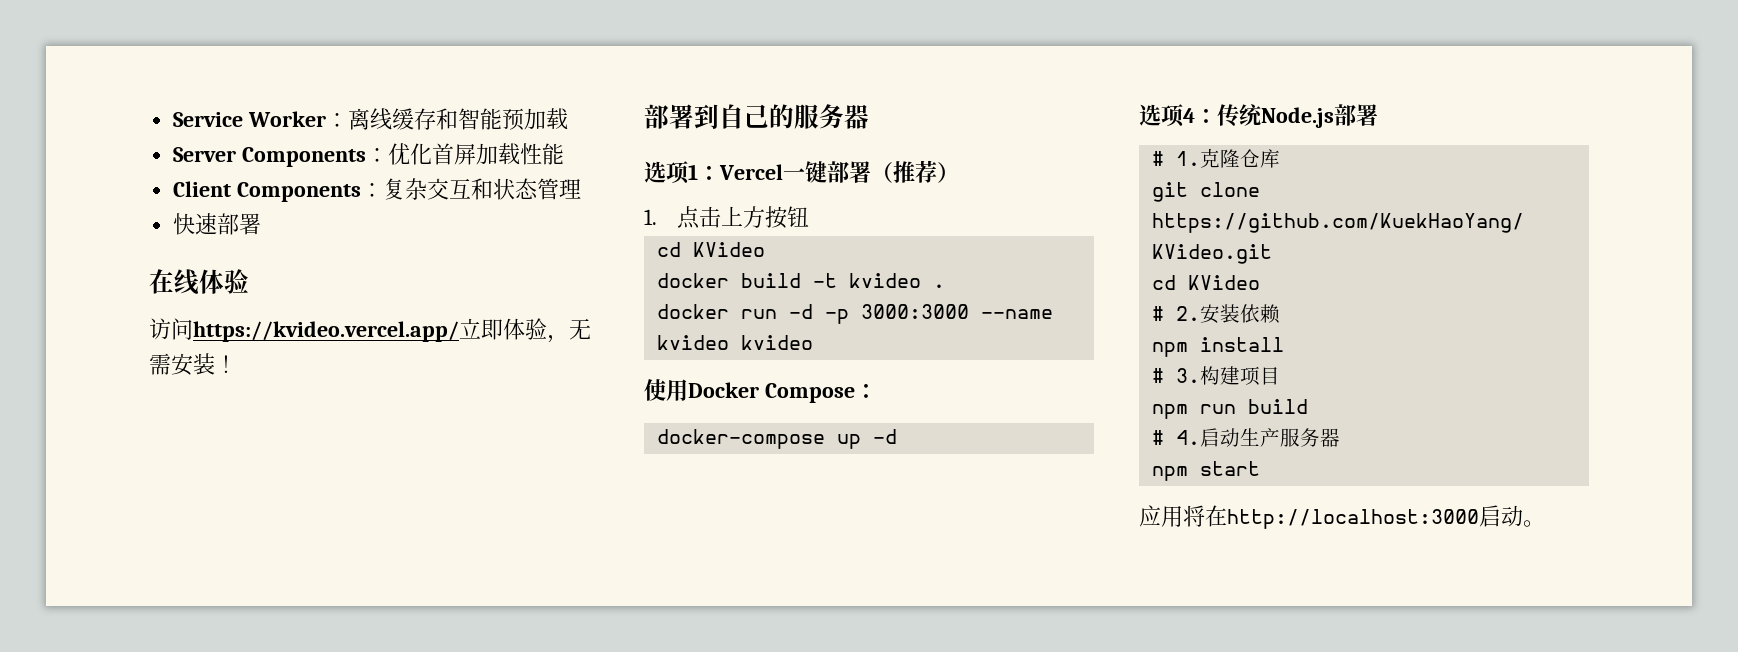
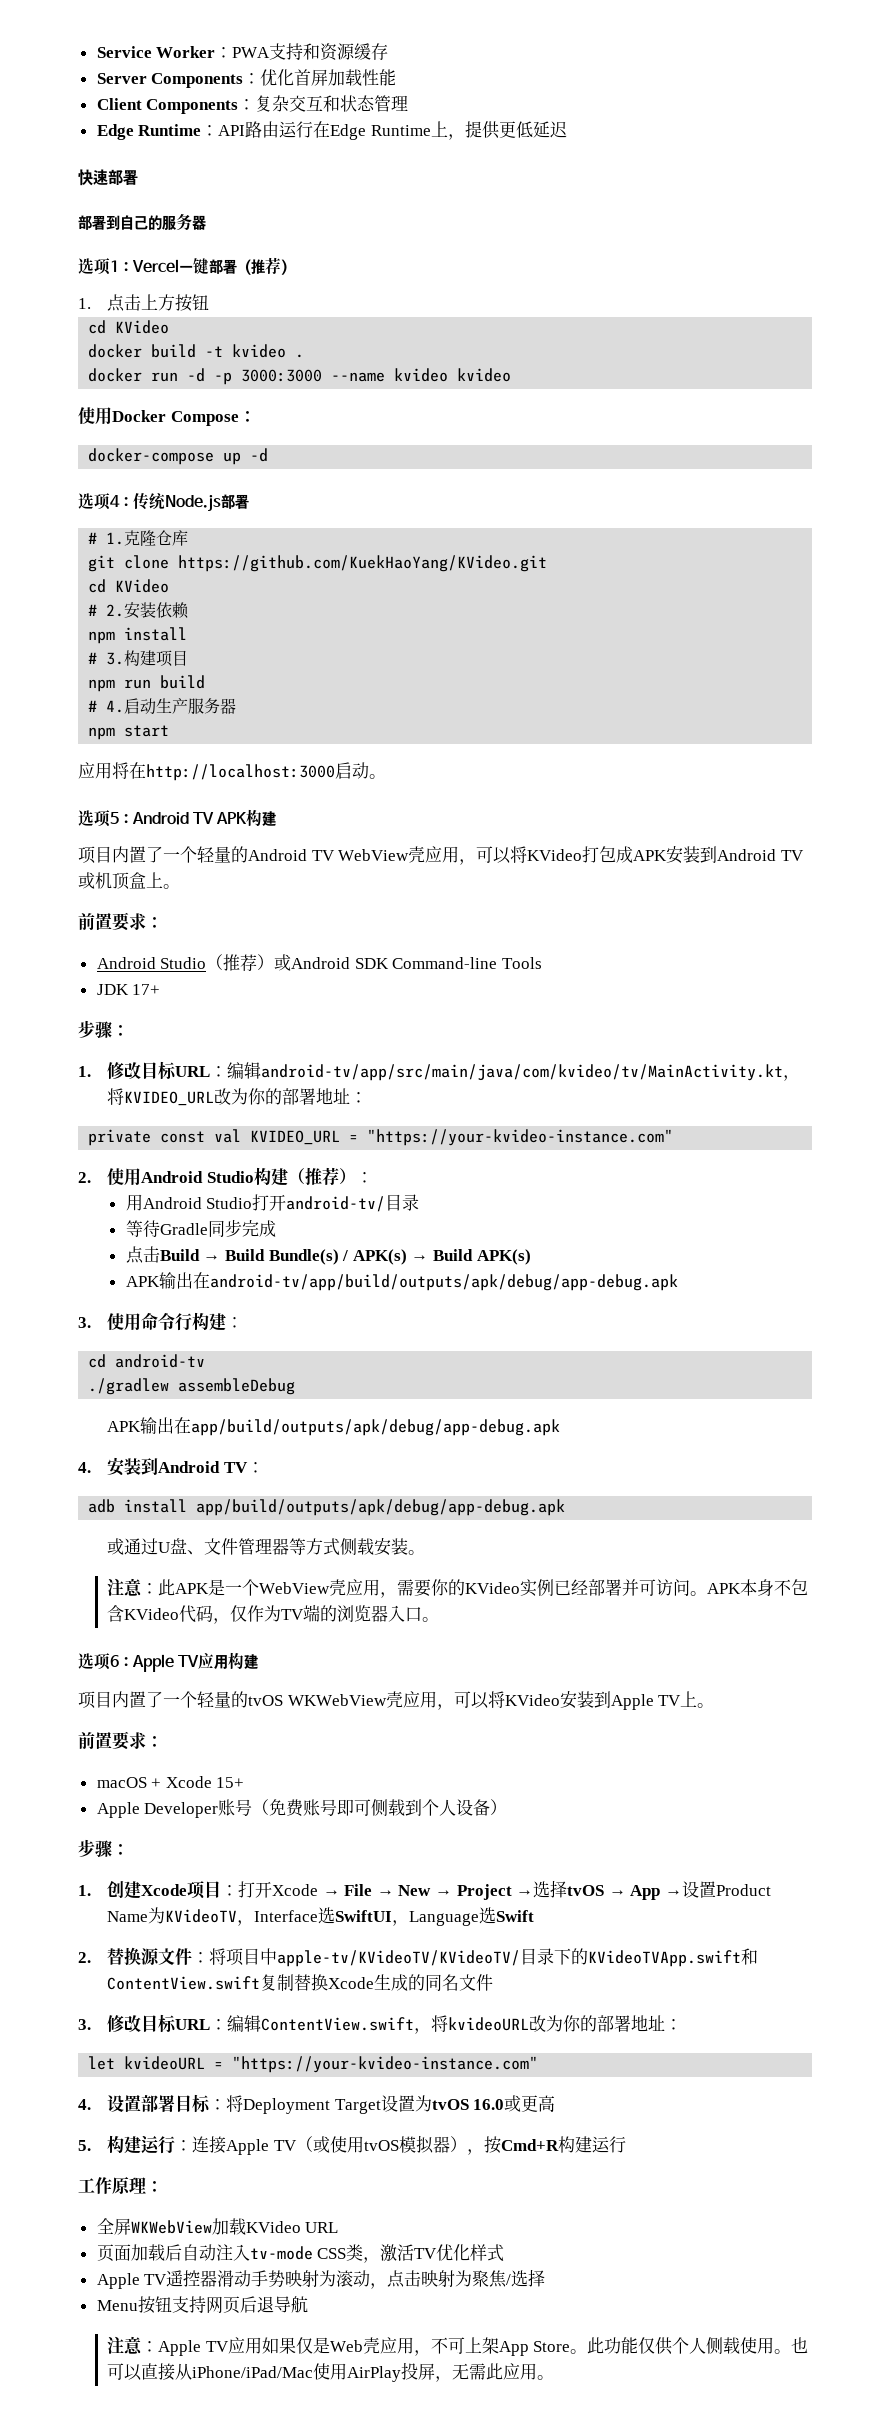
[348,108,569,131] 离线缓存和智能预加载 -> [232,43,389,61] PWA支持和资源缓存
[173,213,262,235] [149,269,249,295] [149,318,591,343] [149,353,237,376] 快速部署 // 在线体验 // 访问https://kvideo.vercel.app/立即体验，无需安装！ -> [96,121,567,140] [78,169,138,186] Edge Runtime：API路由运行在Edge Runtime上，提供更低延迟 // 快速部署
(1545, 523) none -> [78,809,277,827] [78,846,804,865] [78,872,180,890] [78,912,163,931] [96,954,543,972] [96,984,161,995] [78,1020,129,1038] [78,1061,801,1081] [107,1088,368,1106] [88,1129,674,1146] [78,1167,373,1186] [125,1194,420,1212] [125,1219,276,1237] [125,1246,531,1265] [125,1272,678,1291] [78,1312,244,1331] [88,1354,206,1368] [88,1378,296,1395] [107,1417,561,1436] [78,1457,264,1476] [88,1499,566,1516] [107,1538,426,1556] [107,1578,809,1598] [107,1604,440,1624] [78,1652,259,1672] [78,1691,715,1710] [78,1731,163,1750] [96,1776,245,1788] [96,1799,508,1818] [78,1839,129,1857] [78,1880,771,1900] [107,1907,535,1926] [78,1947,759,1967] [107,1974,494,1991] [78,2014,683,2034] [88,2056,539,2073] [78,2094,556,2114] [78,2135,626,2155] [78,2177,163,2194] [96,2218,339,2235] [96,2244,505,2263] [96,2269,546,2289] [96,2296,308,2314] [107,2336,809,2356] [107,2362,555,2382] // 选项5：Android TV APK构建 // 项目内置了一个轻量的Android TV WebView壳应用，可以将KVideo打包成APK安装到Android TV或机顶盒上。 // 前置要求： // Android Studio（推荐）或Android SDK Command-line Tools // JDK 17+ // 步骤： // 1.修改目标URL：编辑android-tv/app/src/main/java/com/kvideo/tv/MainActivity.kt，将KVIDEO_URL改为你的部署地址： // private const val KVIDEO_URL = "https://your-kvideo-instance.com" // 2.使用Android Studio构建（推荐）： // 用Android Studio打开android-tv/目录 // 等待Gradle同步完成 // 点击Build → Build Bundle(s) / APK(s) → Build APK(s) // APK输出在android-tv/app/build/outputs/apk/debug/app-debug.apk // 3.使用命令行构建： // cd android-tv // ./gradlew assembleDebug // APK输出在app/build/outputs/apk/debug/app-debug.apk // 4.安装到Android TV： // adb install app/build/outputs/apk/debug/app-debug.apk // 或通过U盘、文件管理器等方式侧载安装。 // 注意：此APK是一个WebView壳应用，需要你的KVideo实例已经部署并可访问。APK本身不包含KVideo代码，仅作为TV端的浏览器入口。 // 选项6：Apple TV应用构建 // 项目内置了一个轻量的tvOS WKWebView壳应用，可以将KVideo安装到Apple TV上。 // 前置要求： // macOS + Xcode 15+ // Apple Developer账号（免费账号即可侧载到个人设备） // 步骤： // 1.创建Xcode项目：打开Xcode → File → New → Project →选择tvOS → App →设置Product Name为KVideoTV，Interface选SwiftUI，Language选Swift // 2.替换源文件：将项目中apple-tv/KVideoTV/KVideoTV/目录下的KVideoTVApp.swift和ContentView.swift复制替换Xcode生成的同名文件 // 3.修改目标URL：编辑ContentView.swift，将kvideoURL改为你的部署地址： // let kvideoURL = "https://your-kvideo-instance.com" // 4.设置部署目标：将Deployment Target设置为tvOS 16.0或更高 // 5.构建运行：连接Apple TV（或使用tvOS模拟器），按Cmd+R构建运行 // 工作原理： // 全屏WKWebView加载KVideo URL // 页面加载后自动注入tv-mode CSS类，激活TV优化样式 // Apple TV遥控器滑动手势映射为滚动，点击映射为聚焦/选择 // Menu按钮支持网页后退导航 // 注意：Apple TV应用如果仅是Web壳应用，不可上架App Store。此功能仅供个人侧载使用。也可以直接从iPhone/iPad/Mac使用AirPlay投屏，无需此应用。

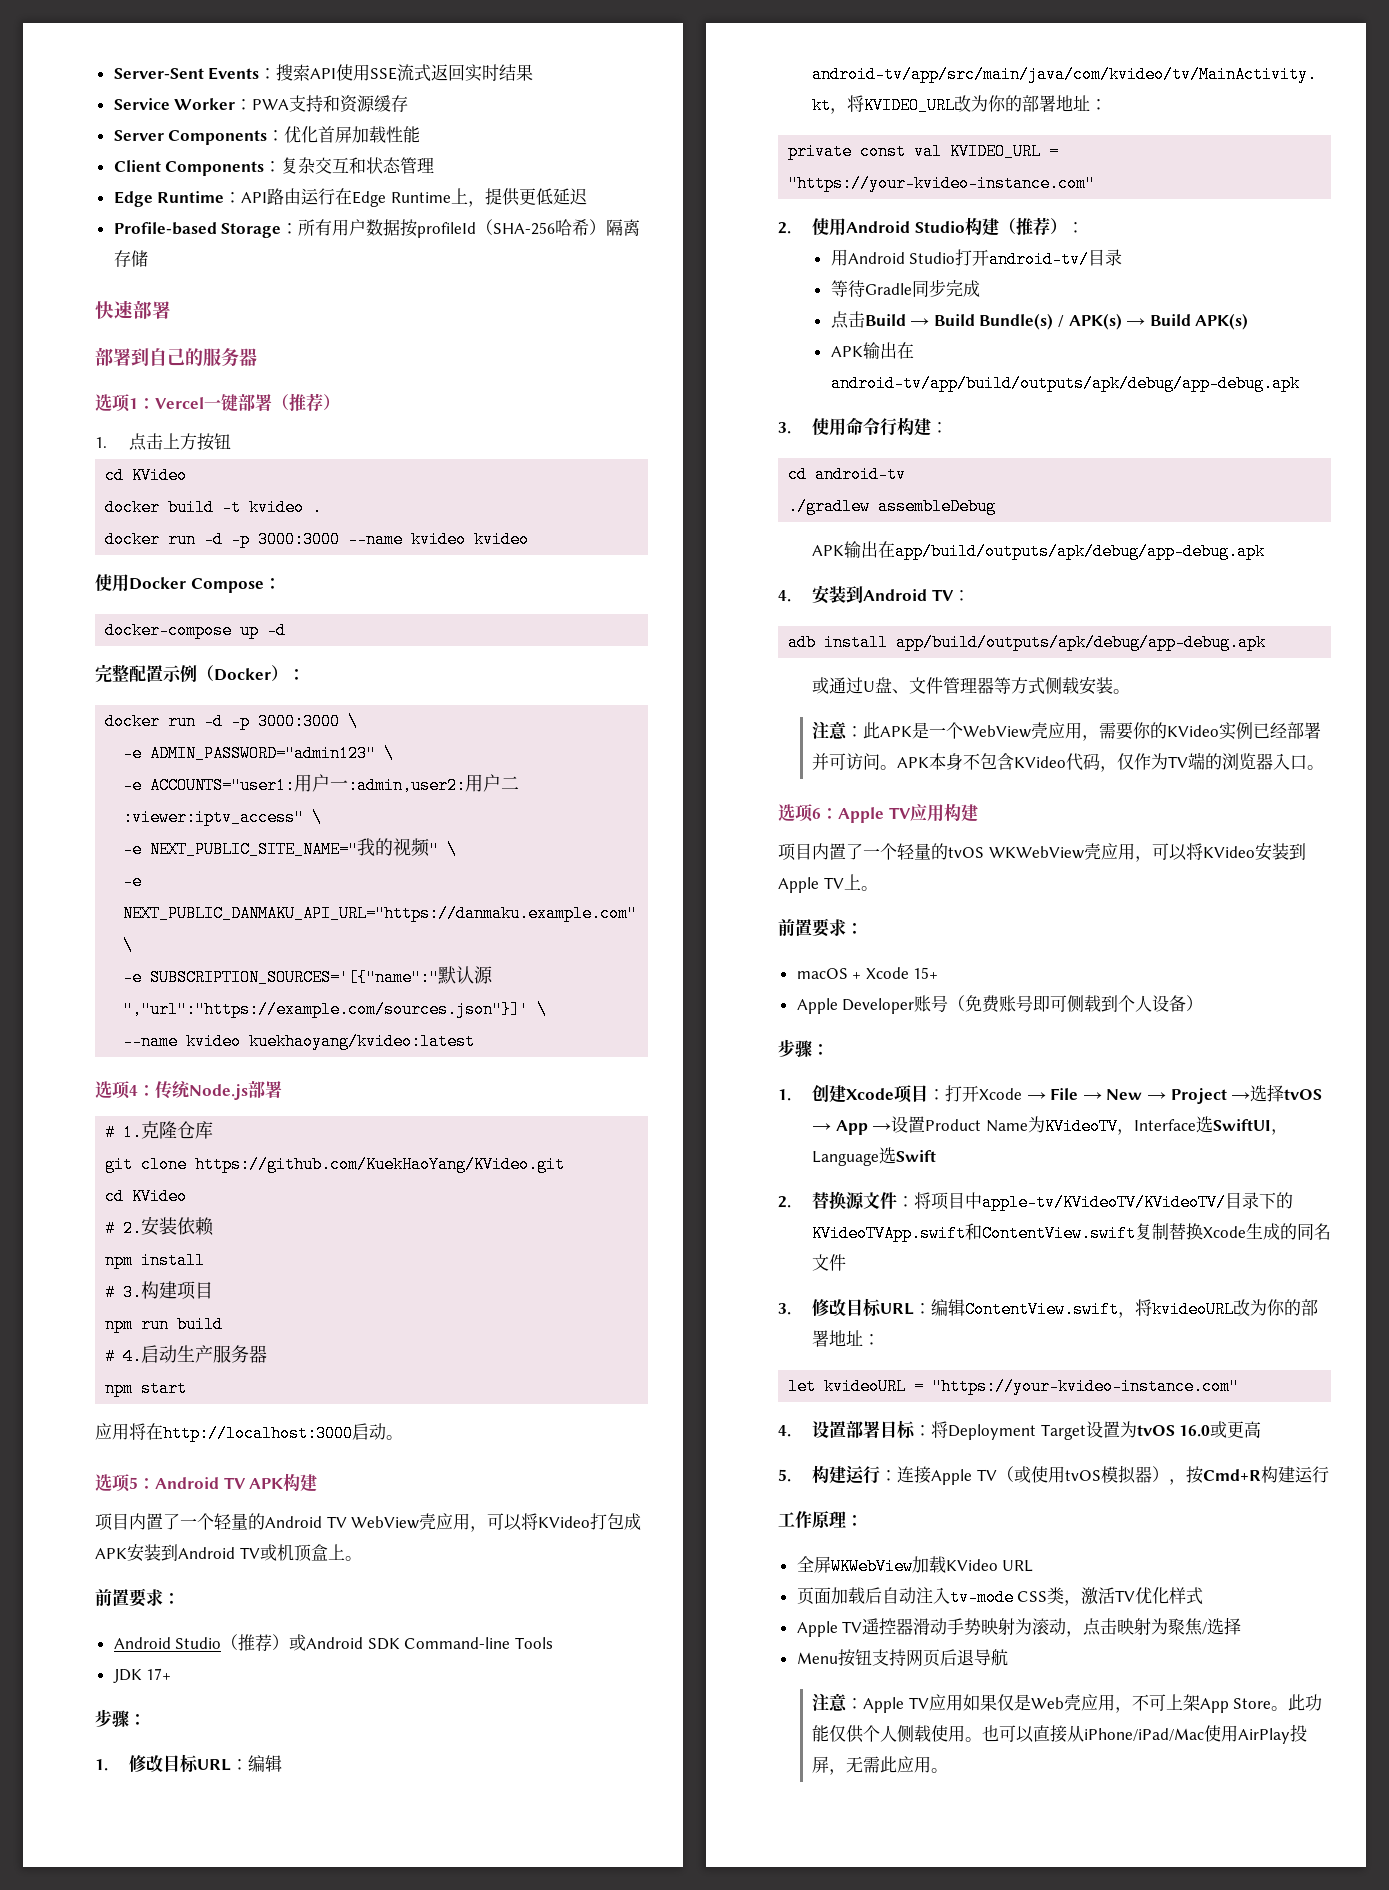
(96, 52) none -> [113,64,534,82] Server-Sent Events：搜索API使用SSE流式返回实时结果 //
(567, 129) none -> [113,219,641,238] [113,250,148,267] // Profile-based Storage：所有用户数据按profileId（SHA-256哈希）隔离存储
(269, 455) none -> [95,664,305,683] [105,713,359,730] [123,745,395,762] [123,774,520,794] [123,809,323,826] [123,838,458,858] [123,873,143,890] [123,905,638,922] [123,937,134,954] [123,966,494,986] [123,1001,548,1018] [123,1033,476,1050] // 完整配置示例（Docker）： // docker run -d -p 3000:3000 \ // -e ADMIN_PASSWORD="admin123" \ // -e ACCOUNTS="user1:用户一:admin,user2:用户二:viewer:iptv_access" \ // -e NEXT_PUBLIC_SITE_NAME="我的视频" \ // -e NEXT_PUBLIC_DANMAKU_API_URL="https://danmaku.example.com" \ // -e SUBSCRIPTION_SOURCES='[{"name":"默认源","url":"https://example.com/sources.json"}]' \ // --name kvideo kuekhaoyang/kvideo:latest

